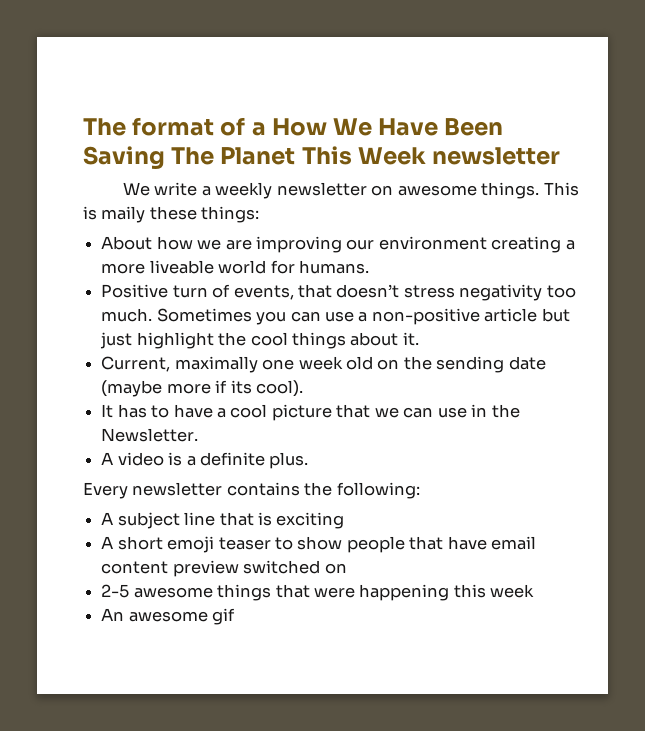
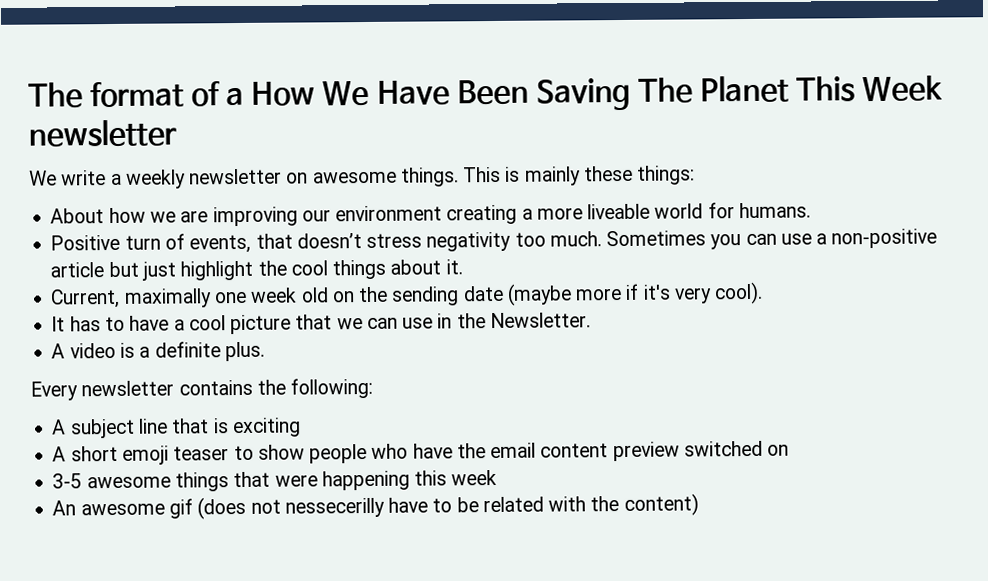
[101,206,146,223] maily -> [524,166,581,186] mainly
[230,380,252,394] its -> [642,284,712,304] it's very
[409,536,487,550] that have -> [371,443,486,459] who have the
[101,584,130,598] 2-5 -> [52,473,83,489] 3-5
(236, 616) none -> [197,493,699,520] (does not nessecerilly have to be related with the content)

